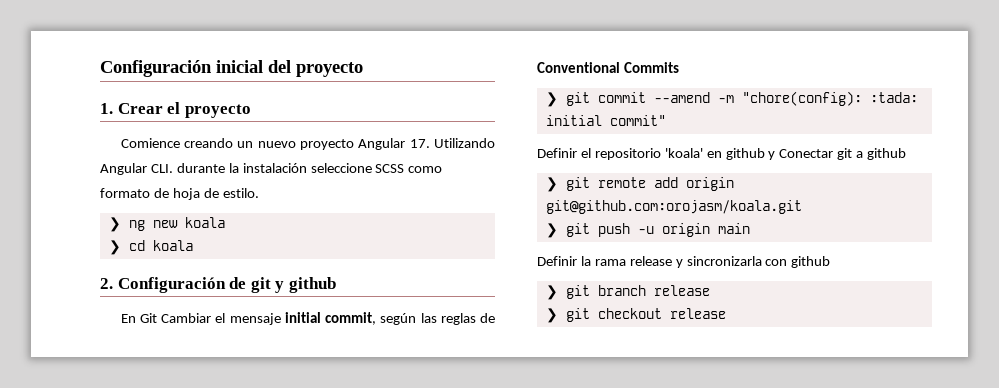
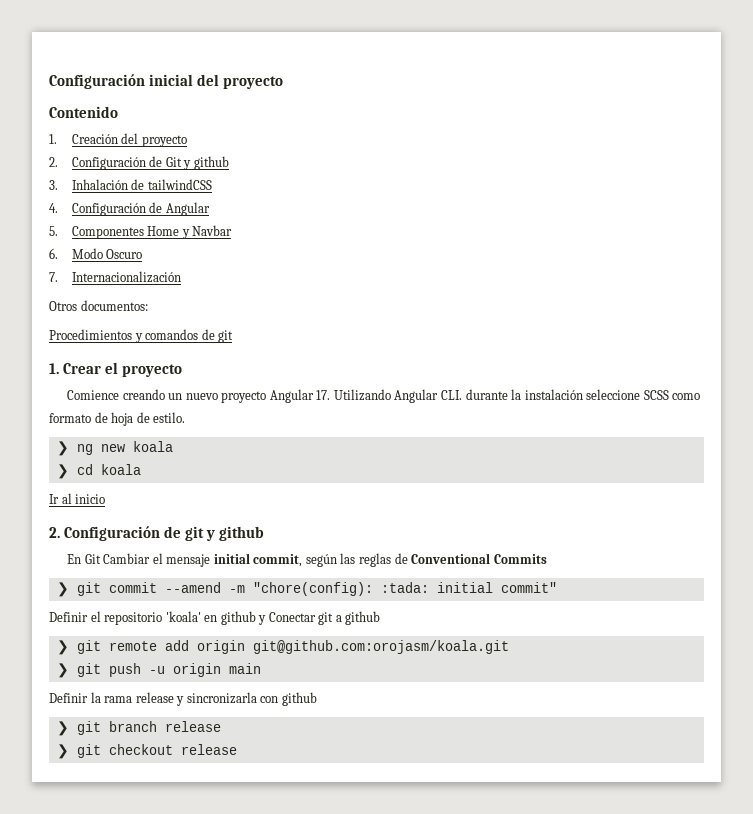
(363, 69) none -> [49,106,118,118] [49,133,187,147] [49,156,229,170] [49,179,212,190] [49,202,210,216] [49,225,233,239] [49,248,143,259] [49,271,181,283] [49,300,148,311] [49,329,234,343] // Contenido // 1. Creación del proyecto // 2. Configuración de Git y github // 3. Inhalación de tailwindCSS // 4. Configuración de Angular // 5. Componentes Home y Navbar // 6. Modo Oscuro // 7. Internacionalización // Otros documentos: // Procedimientos y comandos de git
(193, 245) none -> [49,493,106,504] // Ir al inicio

